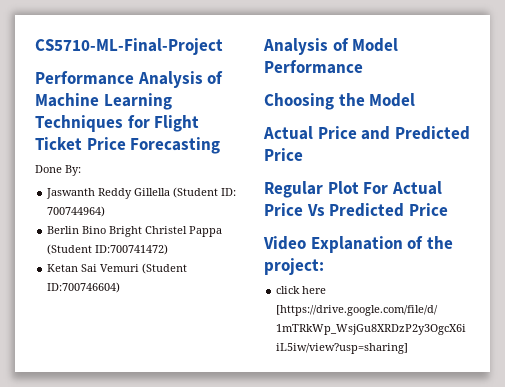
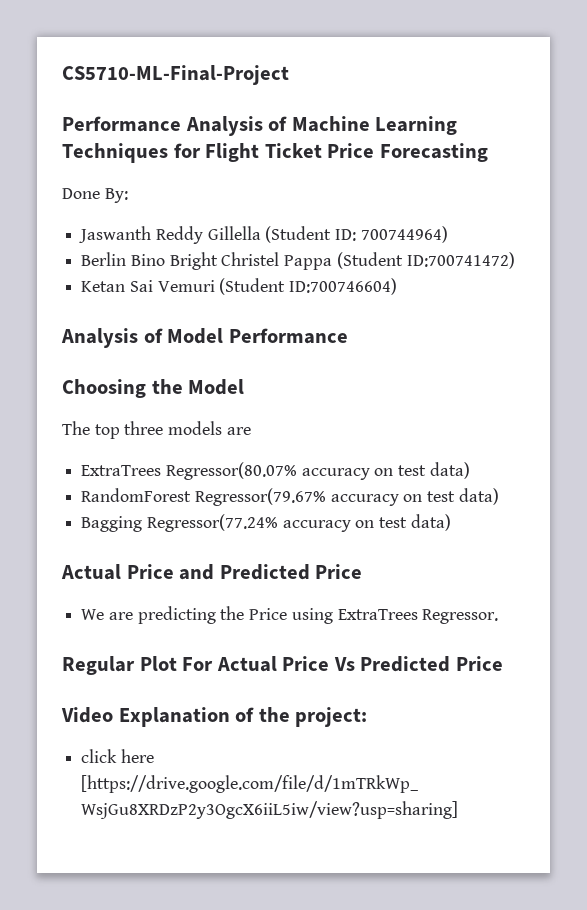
(416, 100) none -> [62,421,251,439] [81,462,470,480] [81,488,499,506] [81,514,451,532] // The top three models are // ExtraTrees Regressor(80.07% accuracy on test data) // RandomForest Regressor(79.67% accuracy on test data) // Bagging Regressor(77.24% accuracy on test data)
(303, 154) none -> [81,606,499,624] // We are predicting the Price using ExtraTrees Regressor.

